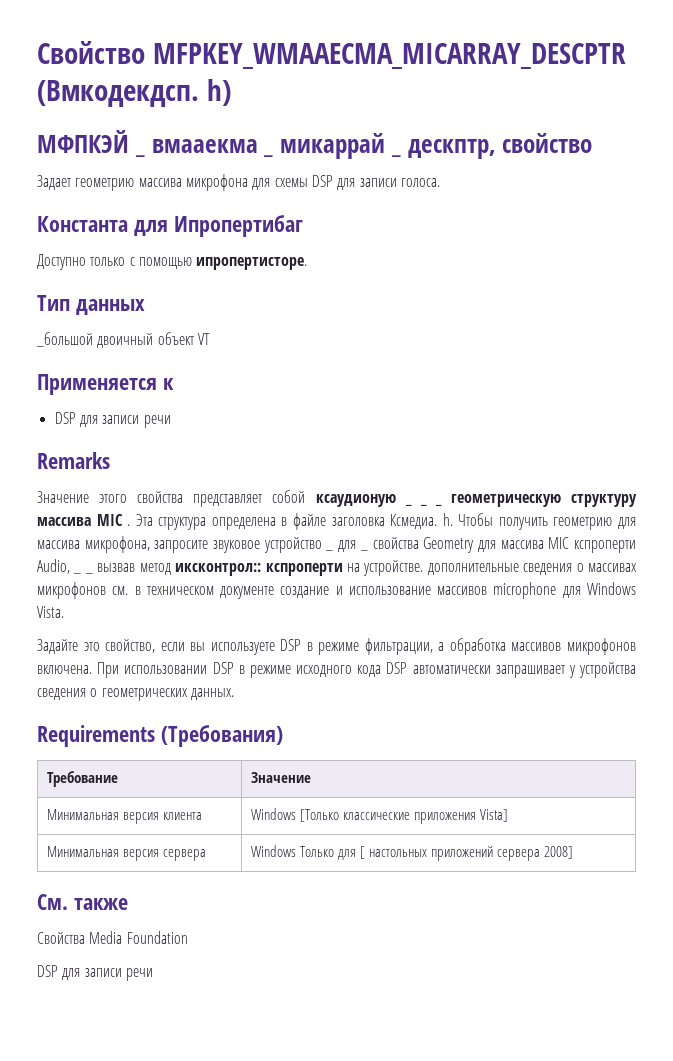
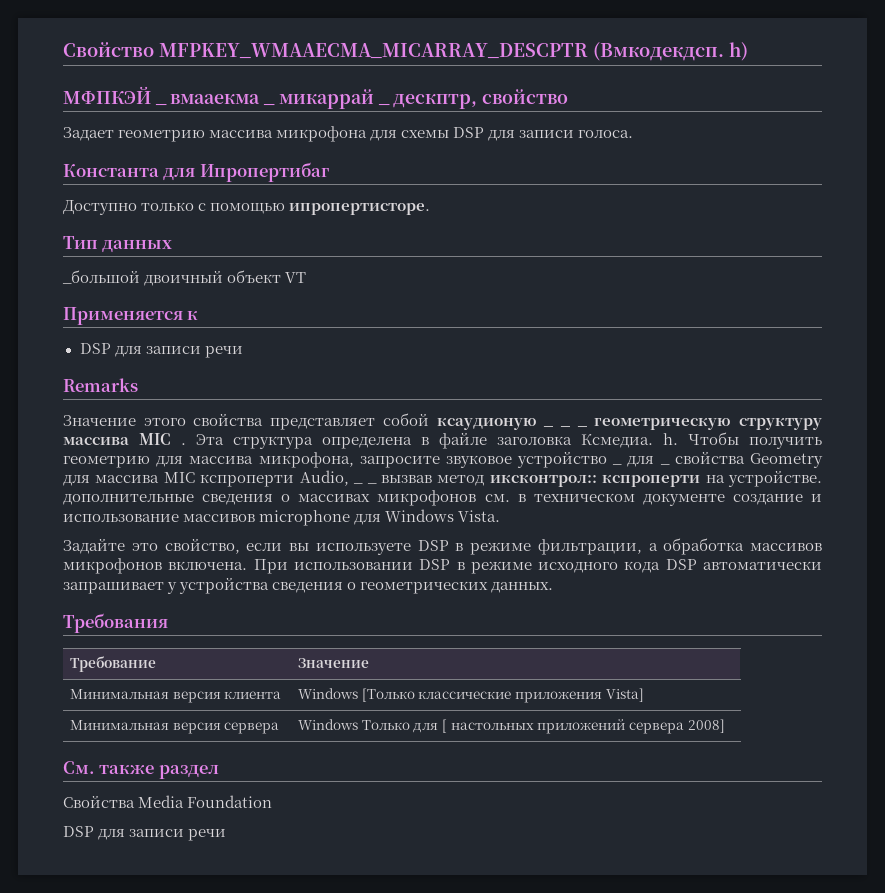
[37,725,283,747] Requirements (Требования) -> [63,613,168,633] Требования
(128, 904) none -> [158,765,219,779] раздел

